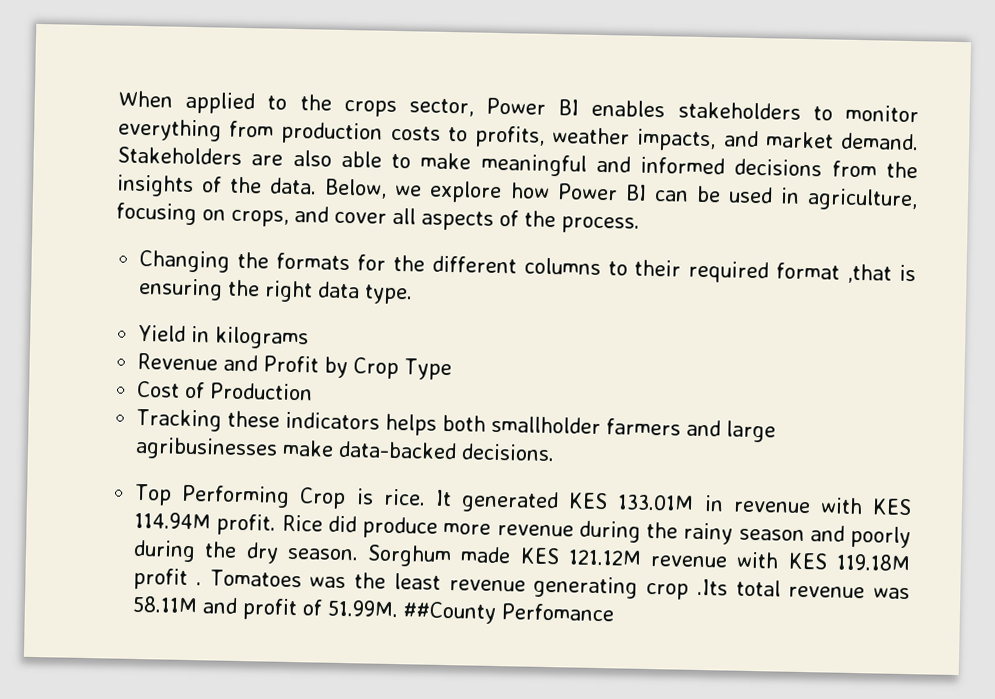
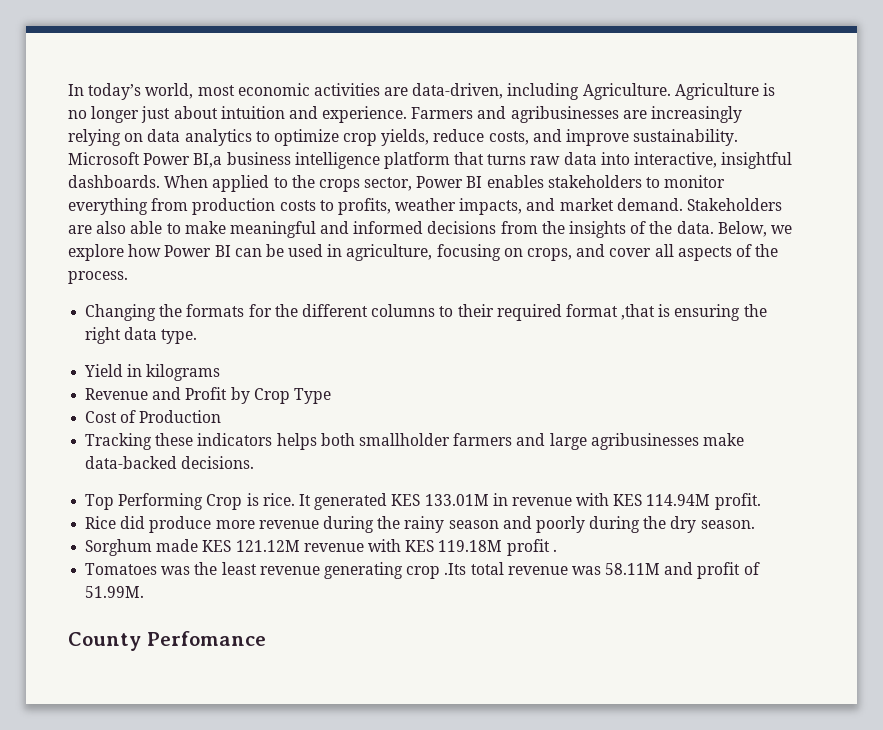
(118, 99) none -> [68,83,776,100] [68,106,743,123] [68,129,739,146] [68,152,793,169] [68,175,160,188] In today’s world, most economic activities are data-driven, including Agriculture. Agriculture is no longer just about intuition and experience. Farmers and agribusinesses are increasingly relying on data analytics to optimize crop yields, reduce costs, and improve sustainability. Microsoft Power BI,a business intelligence platform that turns raw data into interactive, insightful dashboards.
(277, 524) none -> (761, 501) //
(359, 554) none -> (755, 524) //
(202, 584) none -> (557, 550) //
[403,601,498,625] ##County -> [68,632,141,651] // County

